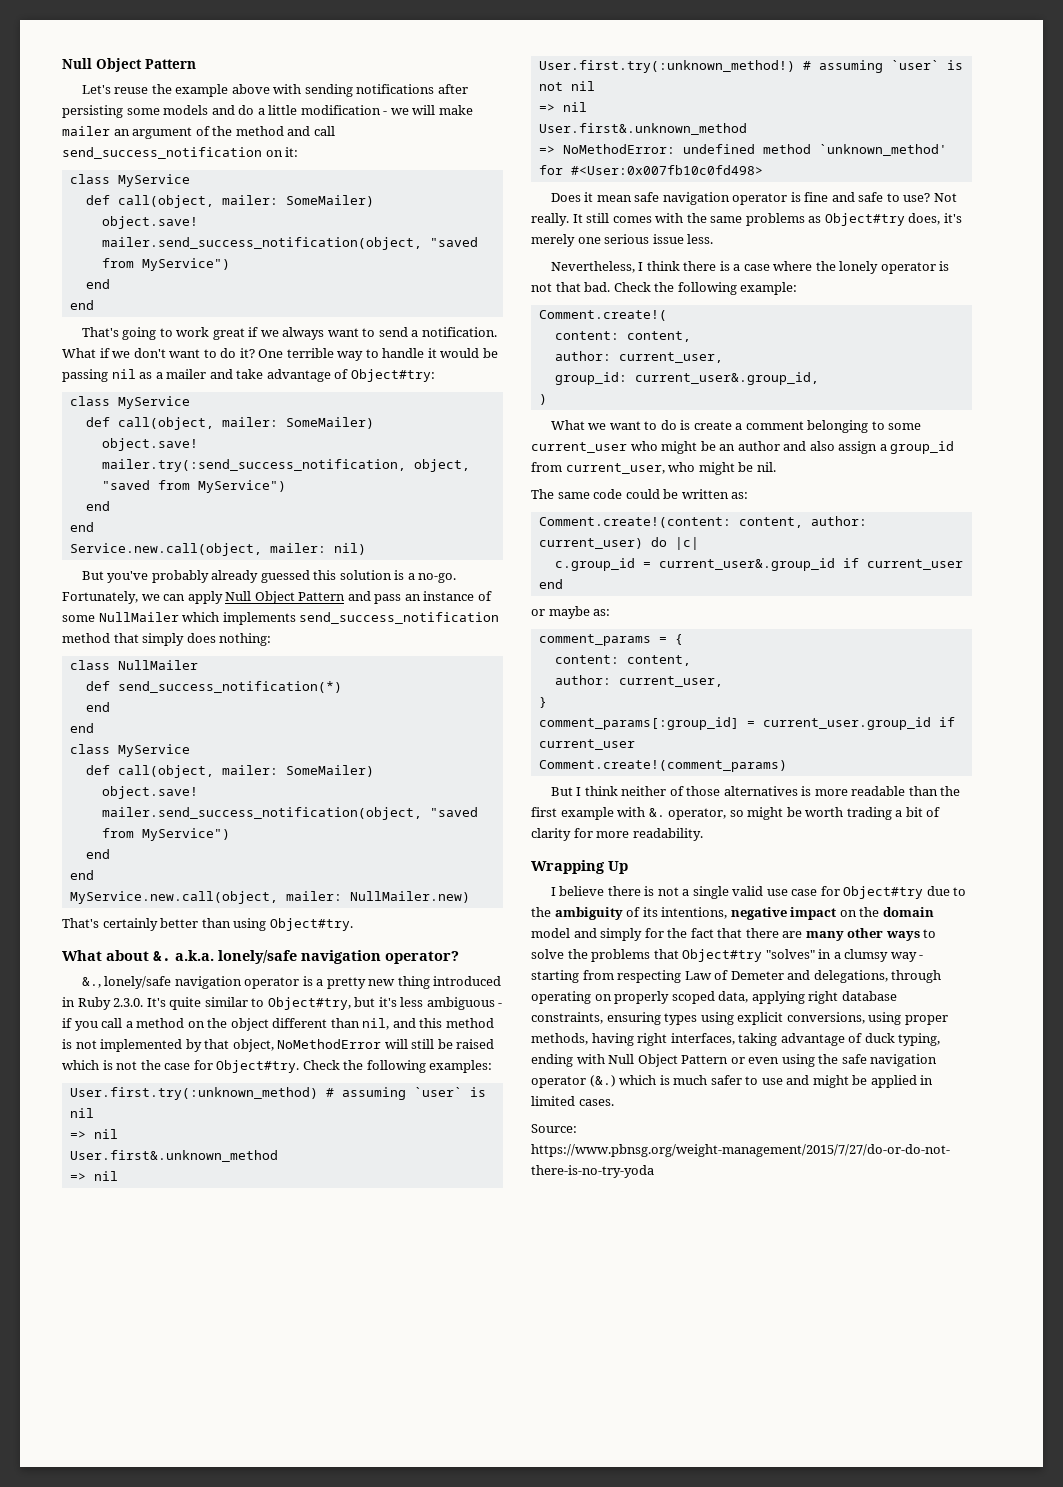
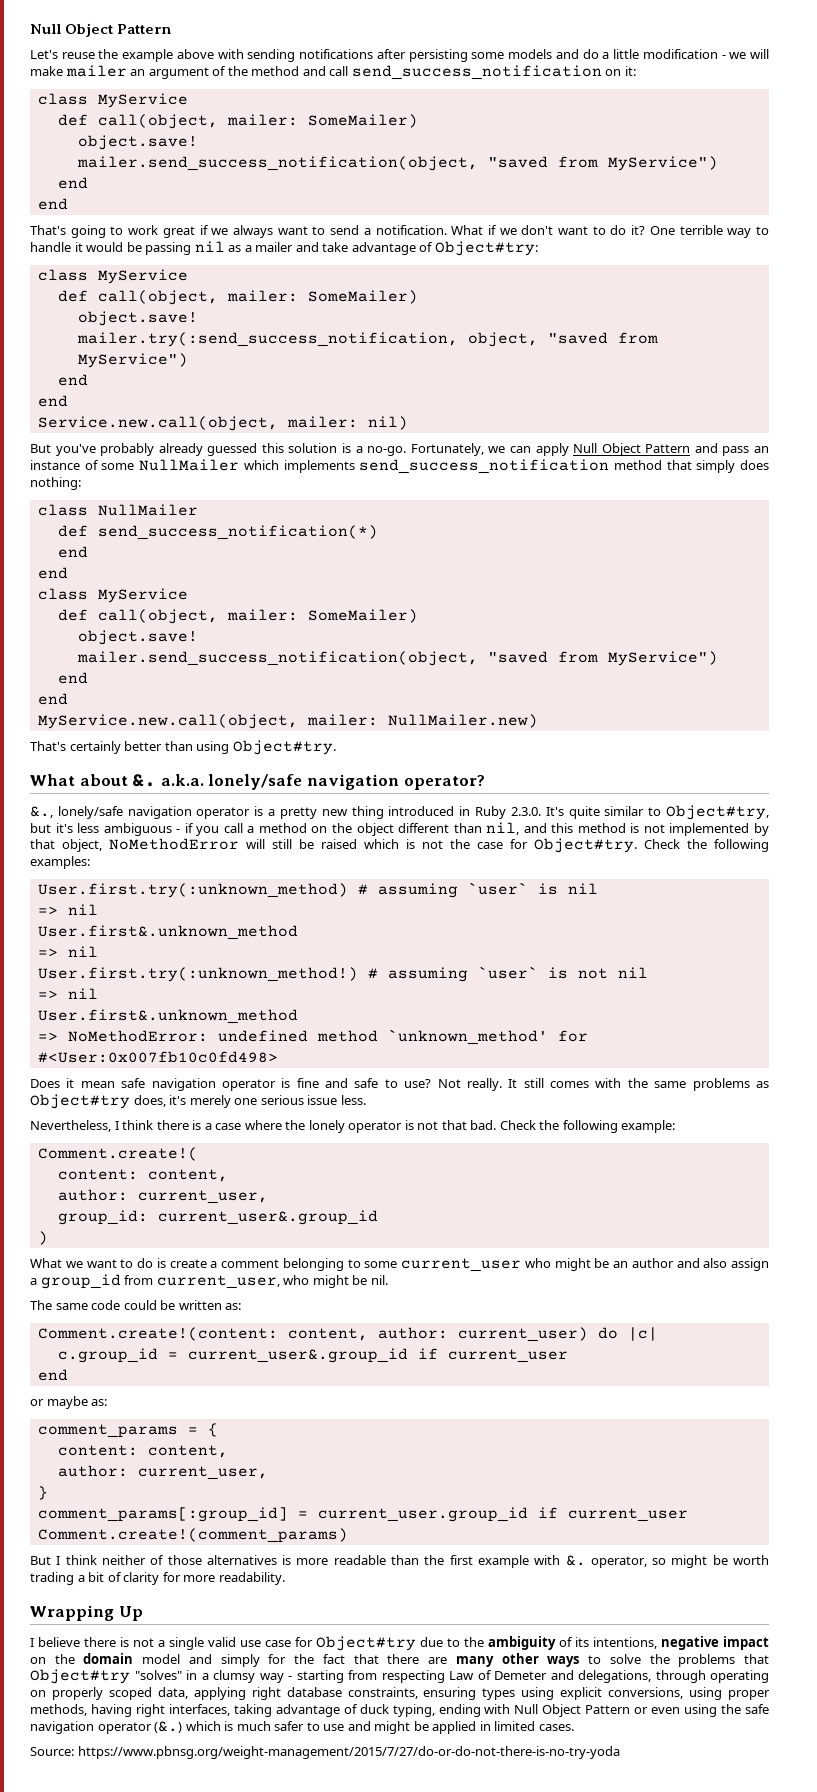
[634,372,819,385] current_user&.group_id, -> [157,1210,378,1225] current_user&.group_id

